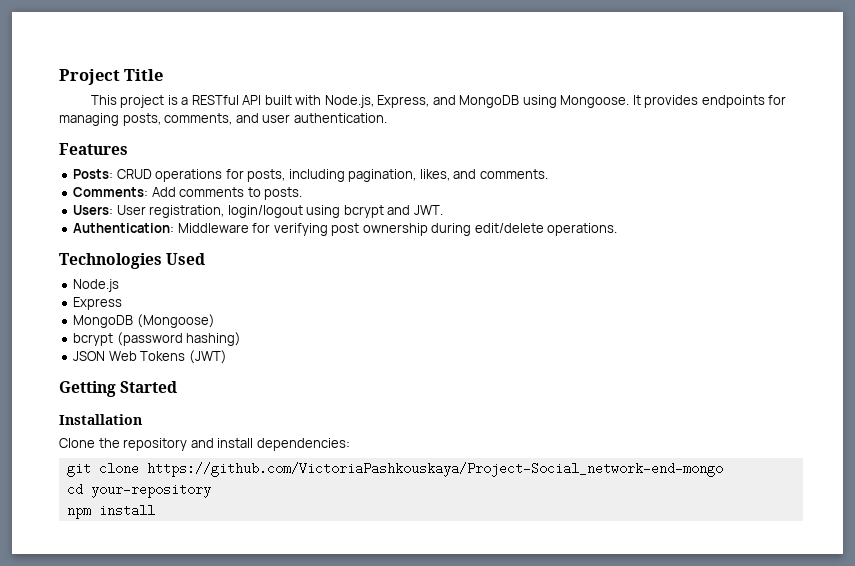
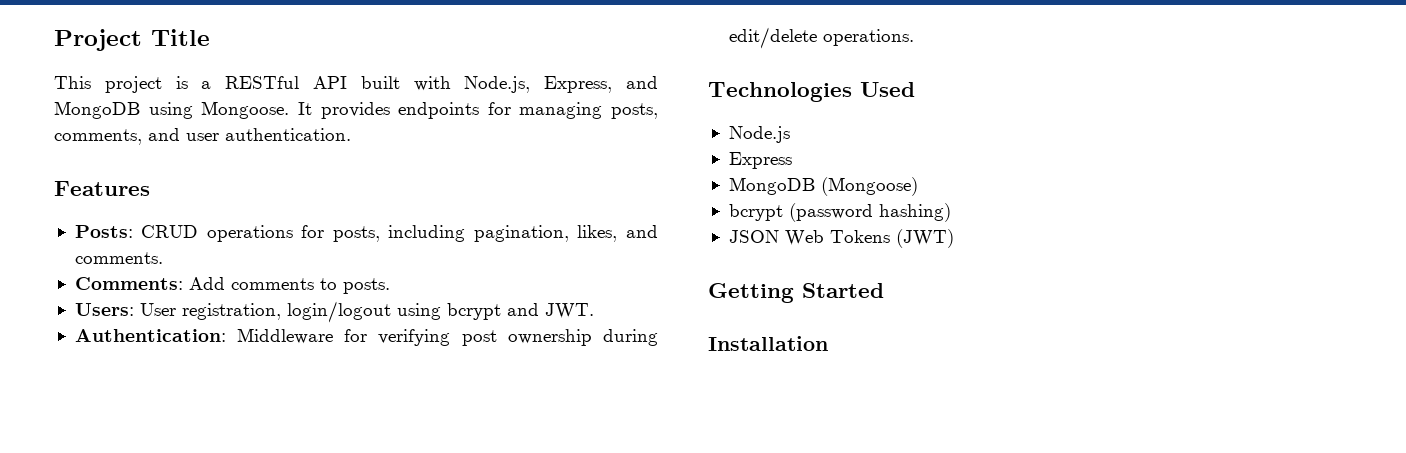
[59,438,350,451] [66,462,723,477] [66,483,211,498] [66,504,155,519] // Clone the repository and install dependencies: // git clone https://github.com/VictoriaPashkouskaya/Project-Social_network-end-mongo // cd your-repository // npm install -> (828, 343) none

